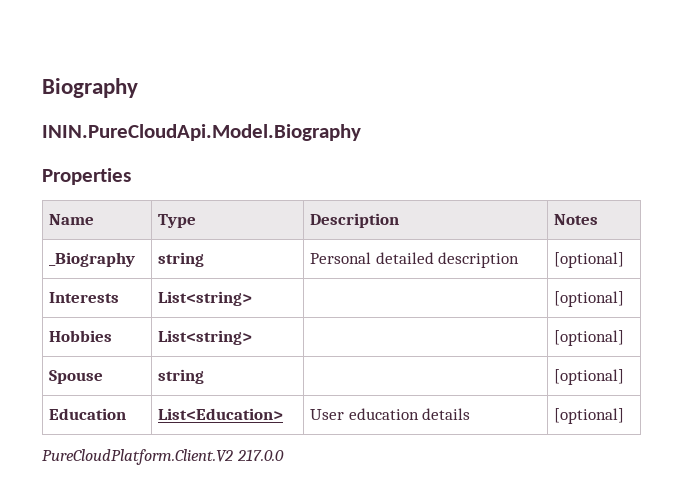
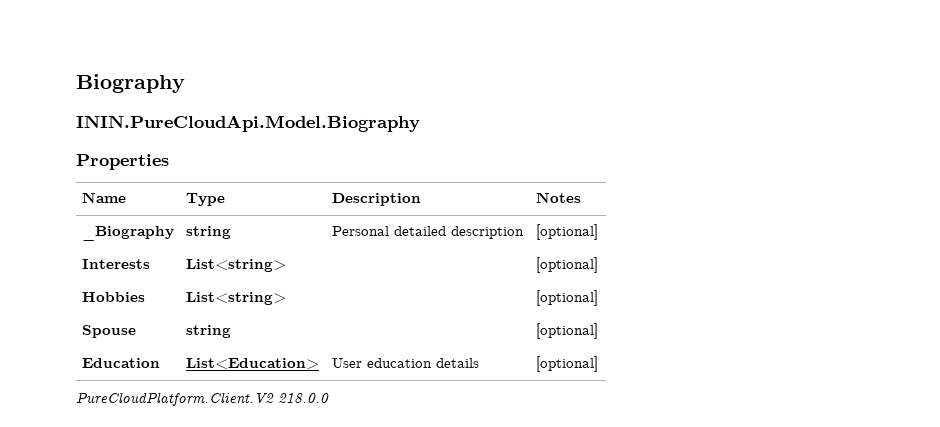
[236,449,284,461] 217.0.0 -> [278,393,329,403] 218.0.0

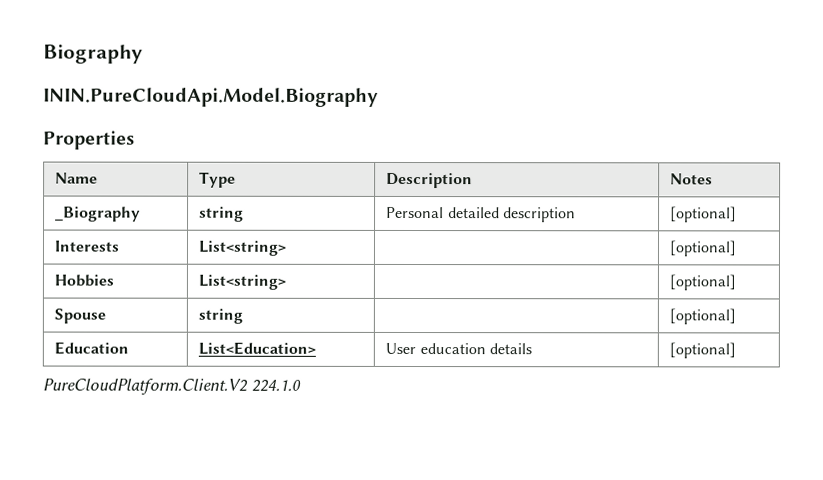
[278,393,329,403] 218.0.0 -> [250,379,301,392] 224.1.0

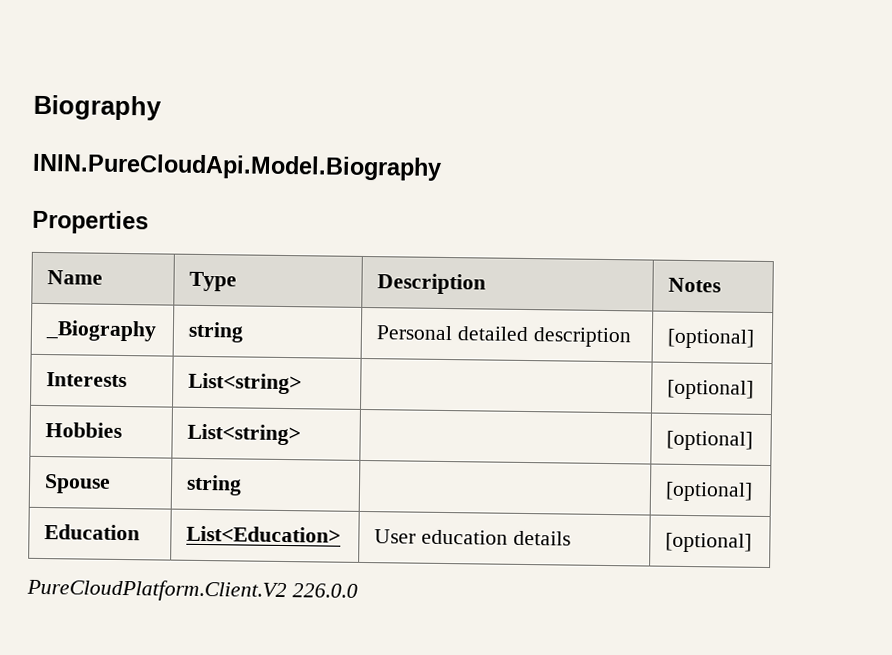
[250,379,301,392] 224.1.0 -> [291,583,358,598] 226.0.0

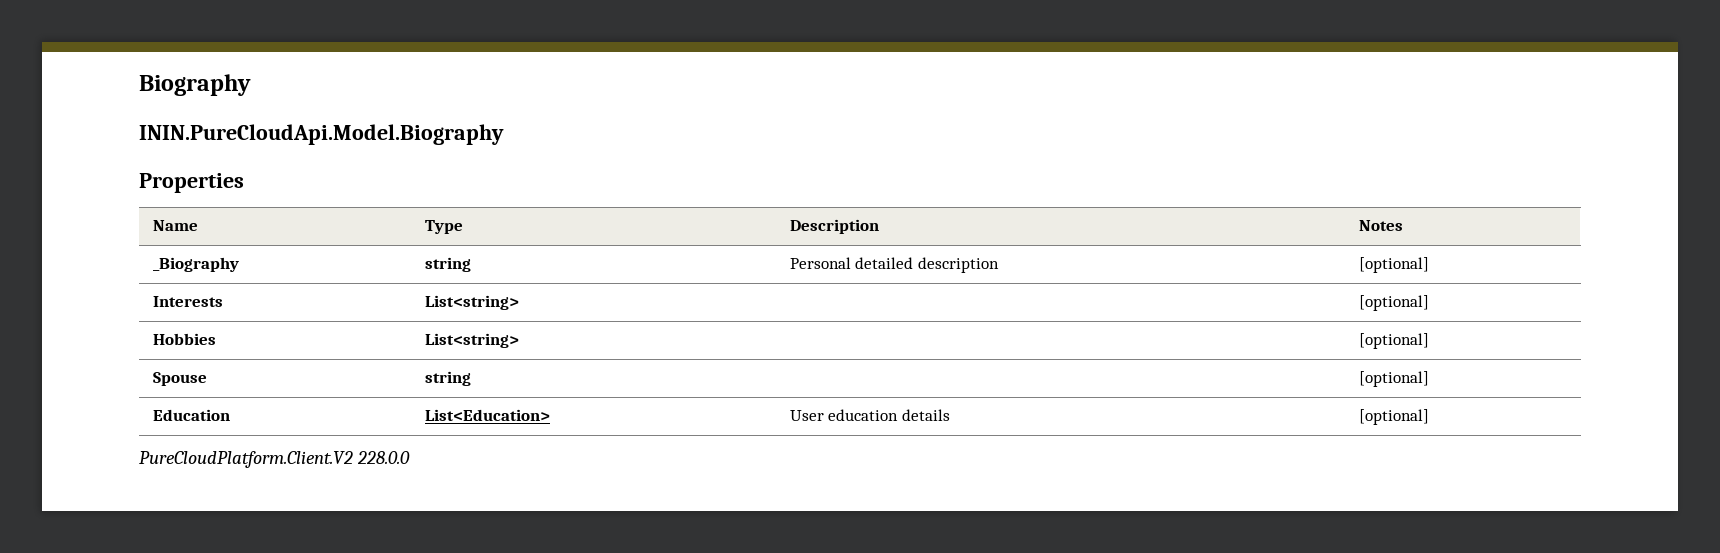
[291,583,358,598] 226.0.0 -> [357,451,411,464] 228.0.0

